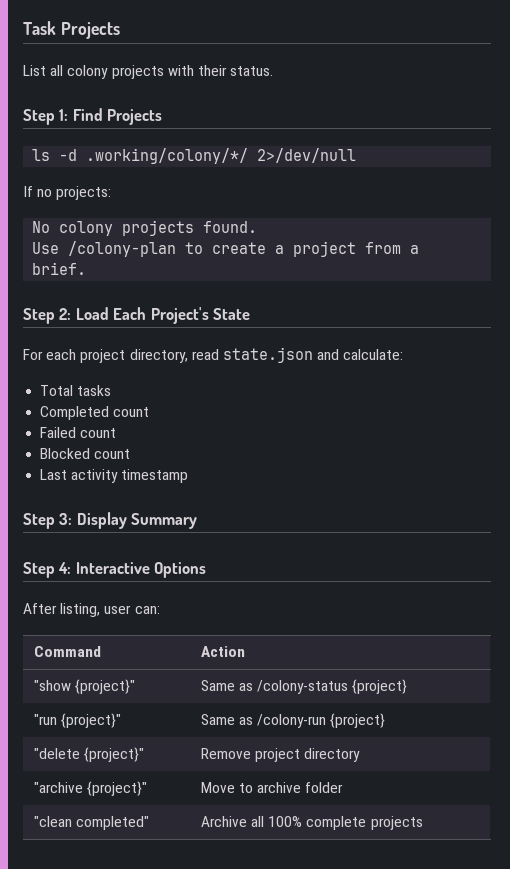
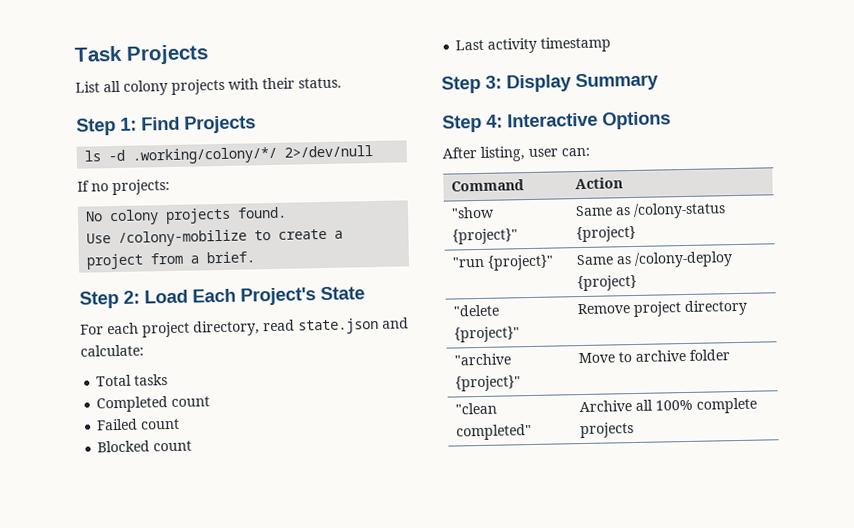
[68,241,177,257] /colony-plan -> [118,229,248,247] /colony-mobilize
[257,714,327,728] /colony-run -> [633,251,733,268] /colony-deploy

